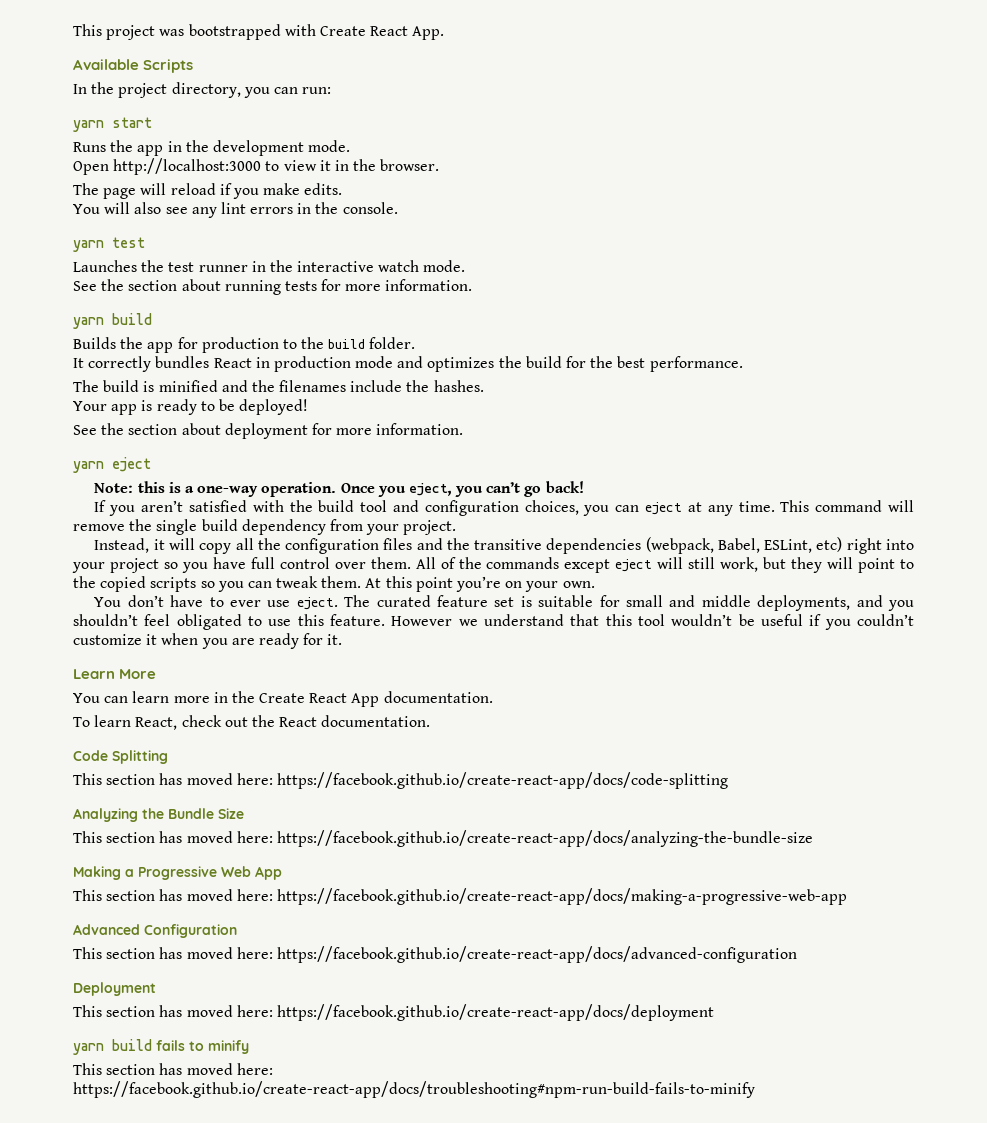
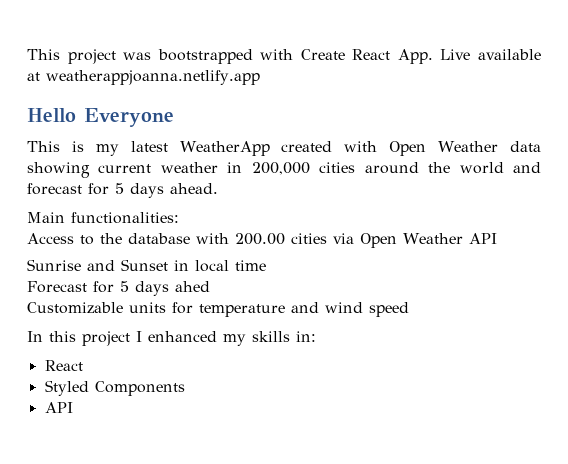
[73,59,194,73] [73,82,332,98] [73,117,152,132] [73,140,351,156] [73,158,440,175] [73,183,343,199] [73,202,398,218] [73,237,145,252] [73,260,466,272] [73,279,473,295] [73,313,152,329] [73,337,416,353] [73,356,743,372] [73,380,484,392] [73,399,309,415] [73,423,464,439] [73,457,151,473] [94,481,584,497] [94,500,915,516] [73,519,457,535] [94,537,914,554] [72,557,915,573] [73,576,595,592] [94,595,915,611] [73,614,915,630] [73,633,343,649] [73,669,157,679] [73,691,493,707] [73,715,431,730] [73,750,168,764] [73,772,728,789] [73,808,244,822] [73,830,813,847] [73,866,282,880] [73,888,847,905] [73,924,237,938] [73,946,797,963] [73,982,156,996] [73,1004,714,1021] [73,1039,249,1055] [73,1063,273,1075] [73,1081,755,1098] // Available Scripts // In the project directory, you can run: // yarn start // Runs the app in the development mode. // Open http://localhost:3000 to view it in the browser. // The page will reload if you make edits. // You will also see any lint errors in the console. // yarn test // Launches the test runner in the interactive watch mode. // See the section about running tests for more information. // yarn build // Builds the app for production to the build folder. // It correctly bundles React in production mode and optimizes the build for the best performance. // The build is minified and the filenames include the hashes. // Your app is ready to be deployed! // See the section about deployment for more information. // yarn eject // Note: this is a one-way operation. Once you eject, you can’t go back! // If you aren’t satisfied with the build tool and configuration choices, you can eject at any time. This command will remove the single build dependency from your project. // Instead, it will copy all the configuration files and the transitive dependencies (webpack, Babel, ESLint, etc) right into your project so you have full control over them. All of the commands except eject will still work, but they will point to the copied scripts so you can tweak them. At this point you’re on your own. // You don’t have to ever use eject. The curated feature set is suitable for small and middle deployments, and you shouldn’t feel obligated to use this feature. However we understand that this tool wouldn’t be useful if you couldn’t customize it when you are ready for it. // Learn More // You can learn more in the Create React App documentation. // To learn React, check out the React documentation. // Code Splitting // This section has moved here: https://facebook.github.io/create-react-app/docs/code-splitting // Analyzing the Bundle Size // This section has moved here: https://facebook.github.io/create-react-app/docs/analyzing-the-bundle-size // Making a Progressive Web App // This section has moved here: https://facebook.github.io/create-react-app/docs/making-a-progressive-web-app // Advanced Configuration // This section has moved here: https://facebook.github.io/create-react-app/docs/advanced-configuration // Deployment // This section has moved here: https://facebook.github.io/create-react-app/docs/deployment // yarn build fails to minify // This section has moved here: https://facebook.github.io/create-react-app/docs/troubleshooting#npm-run-build-fails-to-minify -> [440,49,541,60] [27,70,260,85] [27,108,174,127] [27,141,541,156] [27,162,542,178] [27,183,218,198] [27,212,179,224] [27,233,497,248] [27,259,266,272] [27,281,210,296] [27,302,409,317] [27,331,316,346] [44,360,83,371] [44,380,185,396] [44,402,73,413] Live available at weatherappjoanna.netlify.app // Hello Everyone // This is my latest WeatherApp created with Open Weather data showing current weather in 200,000 cities around the world and forecast for 5 days ahead. // Main functionalities: // Access to the database with 200.00 cities via Open Weather API // Sunrise and Sunset in local time // Forecast for 5 days ahed // Customizable units for temperature and wind speed // In this project I enhanced my skills in: // React // Styled Components // API

